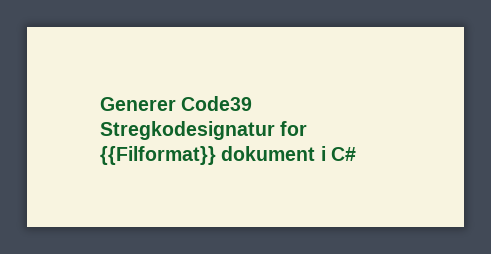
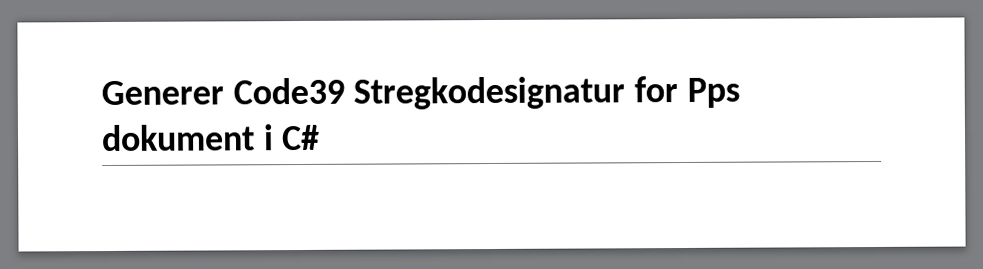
[100,146,216,165] {{Filformat}} -> [686,77,740,108] Pps

